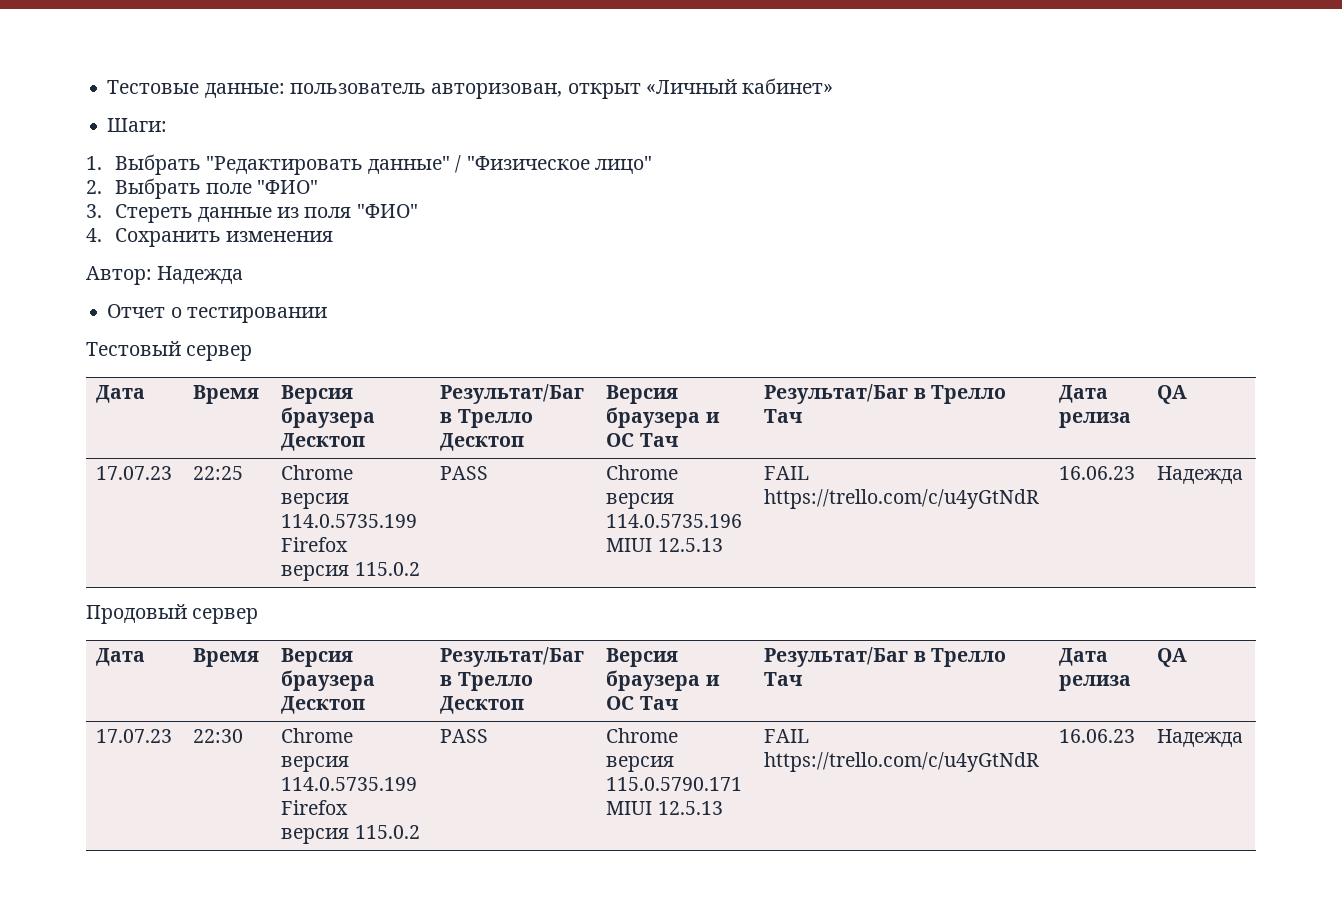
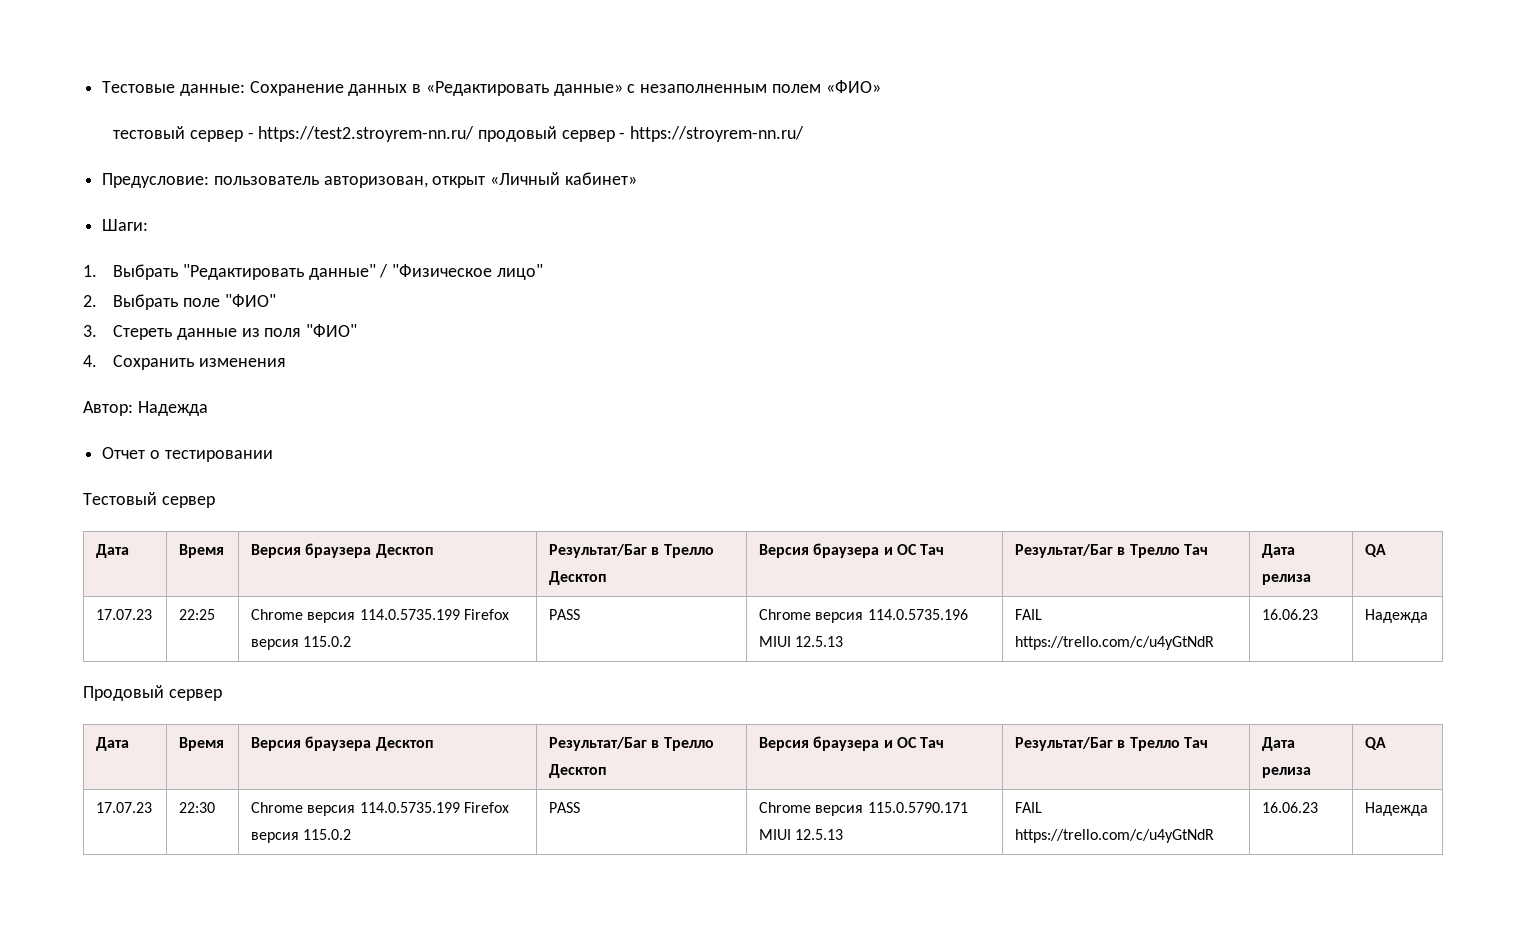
(285, 90) none -> [249,80,881,96] [113,126,805,142] [102,173,210,188] Сохранение данных в «Редактировать данные» с незаполненным полем «ФИО» // тестовый сервер - https://test2.stroyrem-nn.ru/ продовый сервер - https://stroyrem-nn.ru/ // Предусловие:

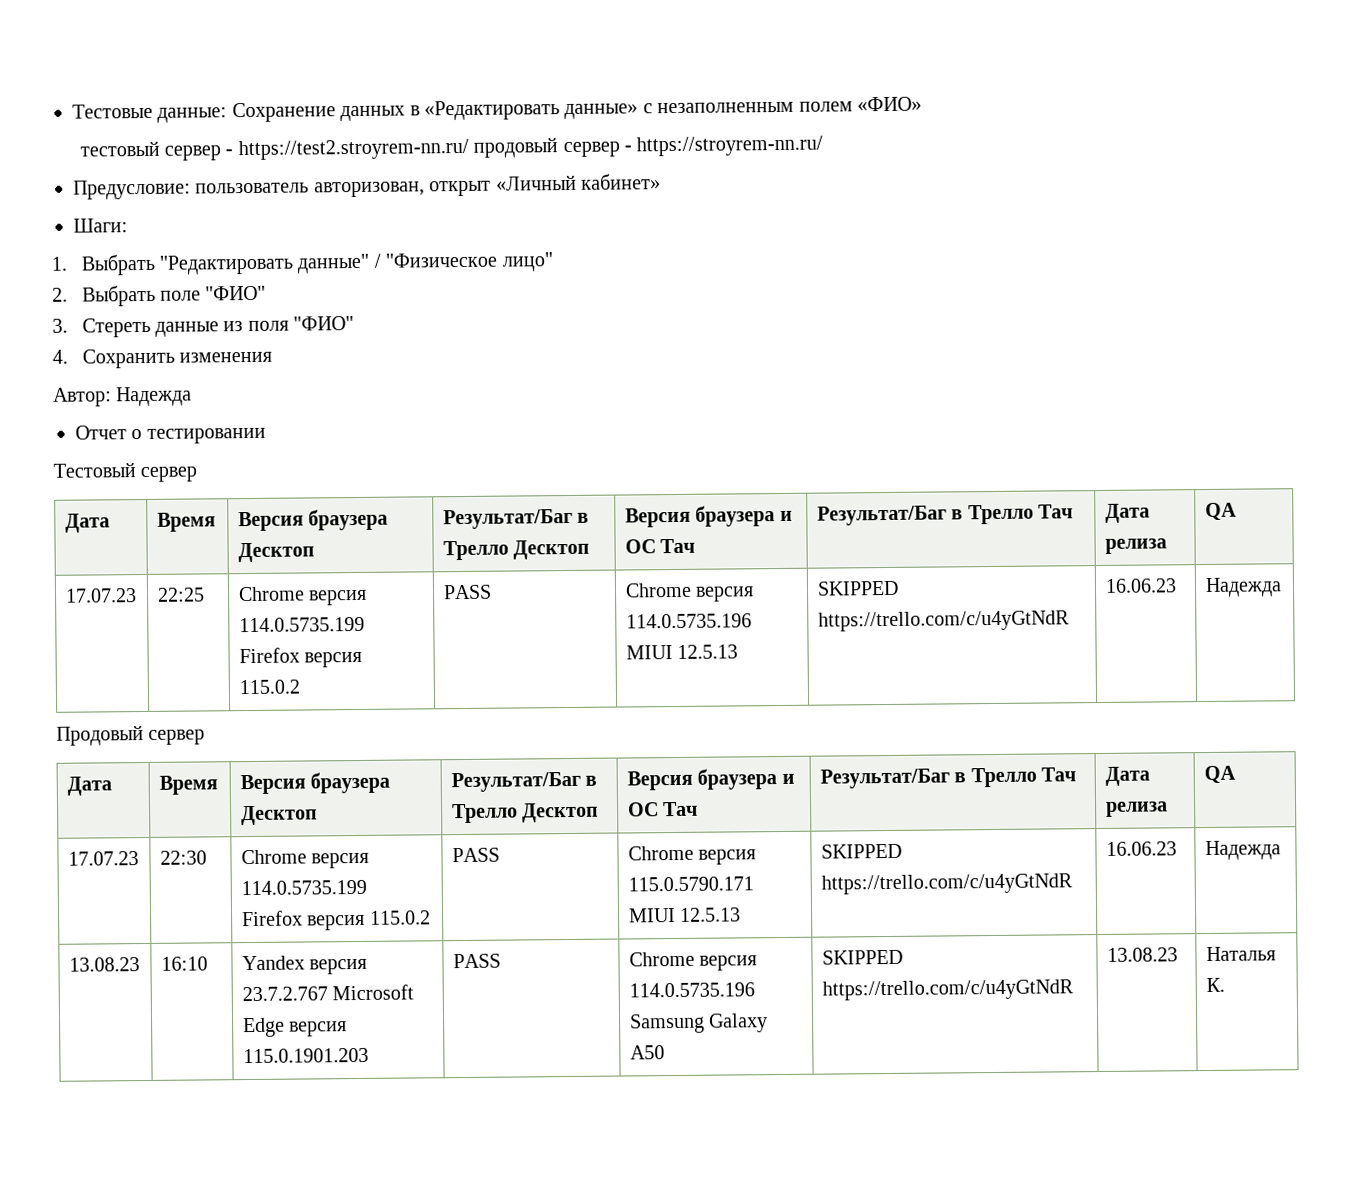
[1015,609,1043,620] FAIL -> [816,580,899,596] SKIPPED
[1015,802,1043,813] [1015,829,1215,843] [1262,802,1319,813] [1365,802,1429,816] FAIL https://trello.com/c/u4yGtNdR | 16.06.23 | Надежда -> [820,843,902,859] [820,873,1073,895] [1105,841,1177,856] [1204,840,1281,861] [68,957,140,972] [160,956,208,971] [241,955,368,975] [241,984,415,1002] [242,1017,348,1038] [242,1047,369,1064] [452,953,501,969] [628,951,758,971] [628,982,755,998] [628,1013,769,1034] [629,1045,665,1060] [821,949,903,965] [821,979,1074,1001] [1106,947,1178,962] [1205,946,1276,962] [1205,977,1225,993] SKIPPED https://trello.com/c/u4yGtNdR | 16.06.23 | Надежда // 13.08.23 | 16:10 | Yandex версия 23.7.2.767 Microsoft Edge версия 115.0.1901.203 | PASS | Chrome версия 114.0.5735.196 Samsung Galaxy A50 | SKIPPED https://trello.com/c/u4yGtNdR | 13.08.23 | Наталья К.

